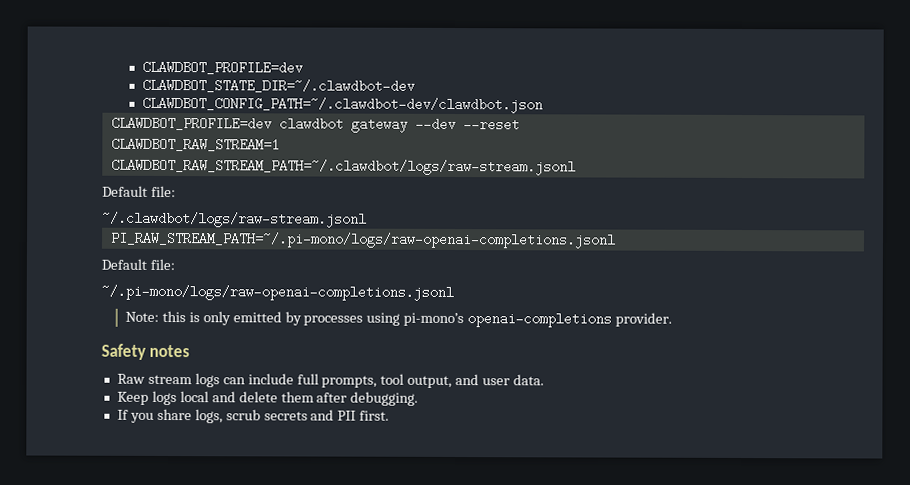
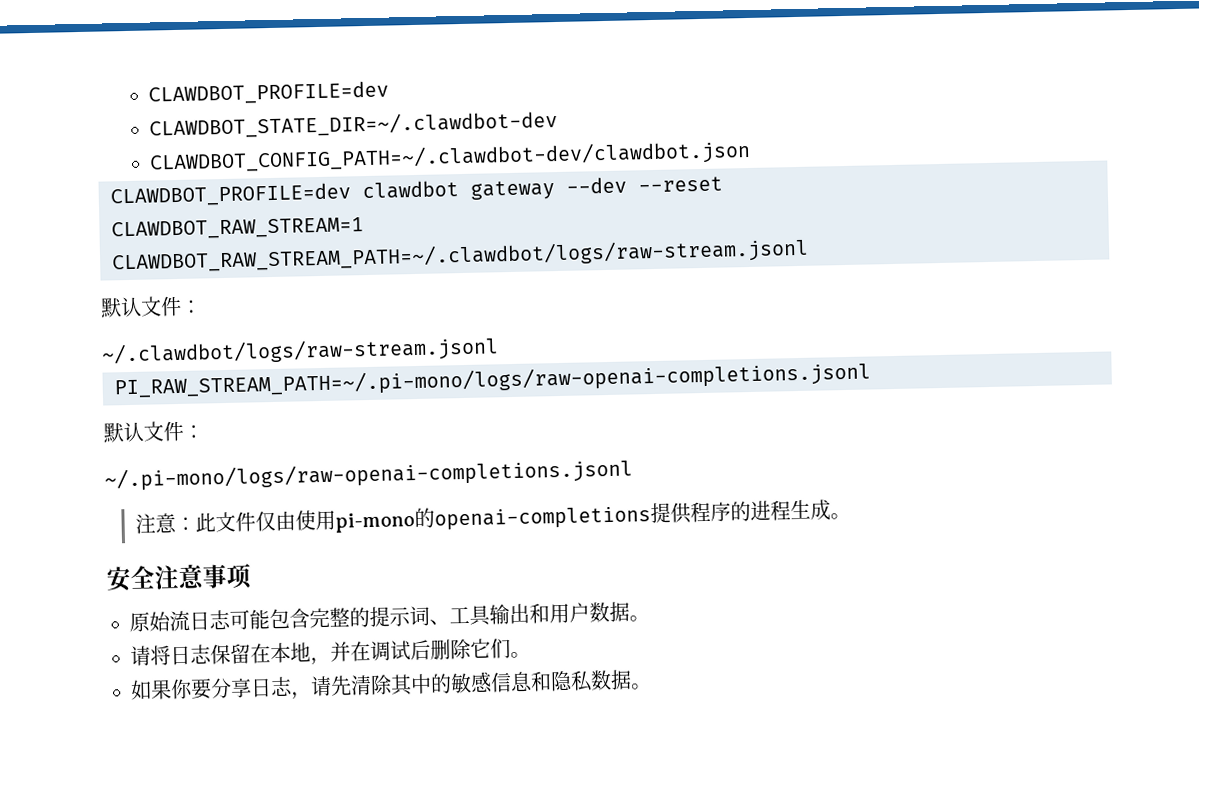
[102,185,176,198] Default file: -> [100,295,202,318] 默认文件：
[101,258,175,271] Default file: -> [103,420,204,443] 默认文件：
[124,310,673,328] [101,343,191,360] [116,373,545,388] [116,390,419,406] [116,408,390,424] Note: this is only emitted by processes using pi-mono’s openai-completions provider. // Safety notes // Raw stream logs can include full prompts, tool output, and user data. // Keep logs local and delete them after debugging. // If you share logs, scrub secrets and PII first. -> [134,499,851,534] [106,563,253,592] [129,601,650,633] [130,638,531,667] [130,669,652,701] 注意：此文件仅由使用pi-mono的openai-completions提供程序的进程生成。 // 安全注意事项 // 原始流日志可能包含完整的提示词、工具输出和用户数据。 // 请将日志保留在本地，并在调试后删除它们。 // 如果你要分享日志，请先清除其中的敏感信息和隐私数据。

